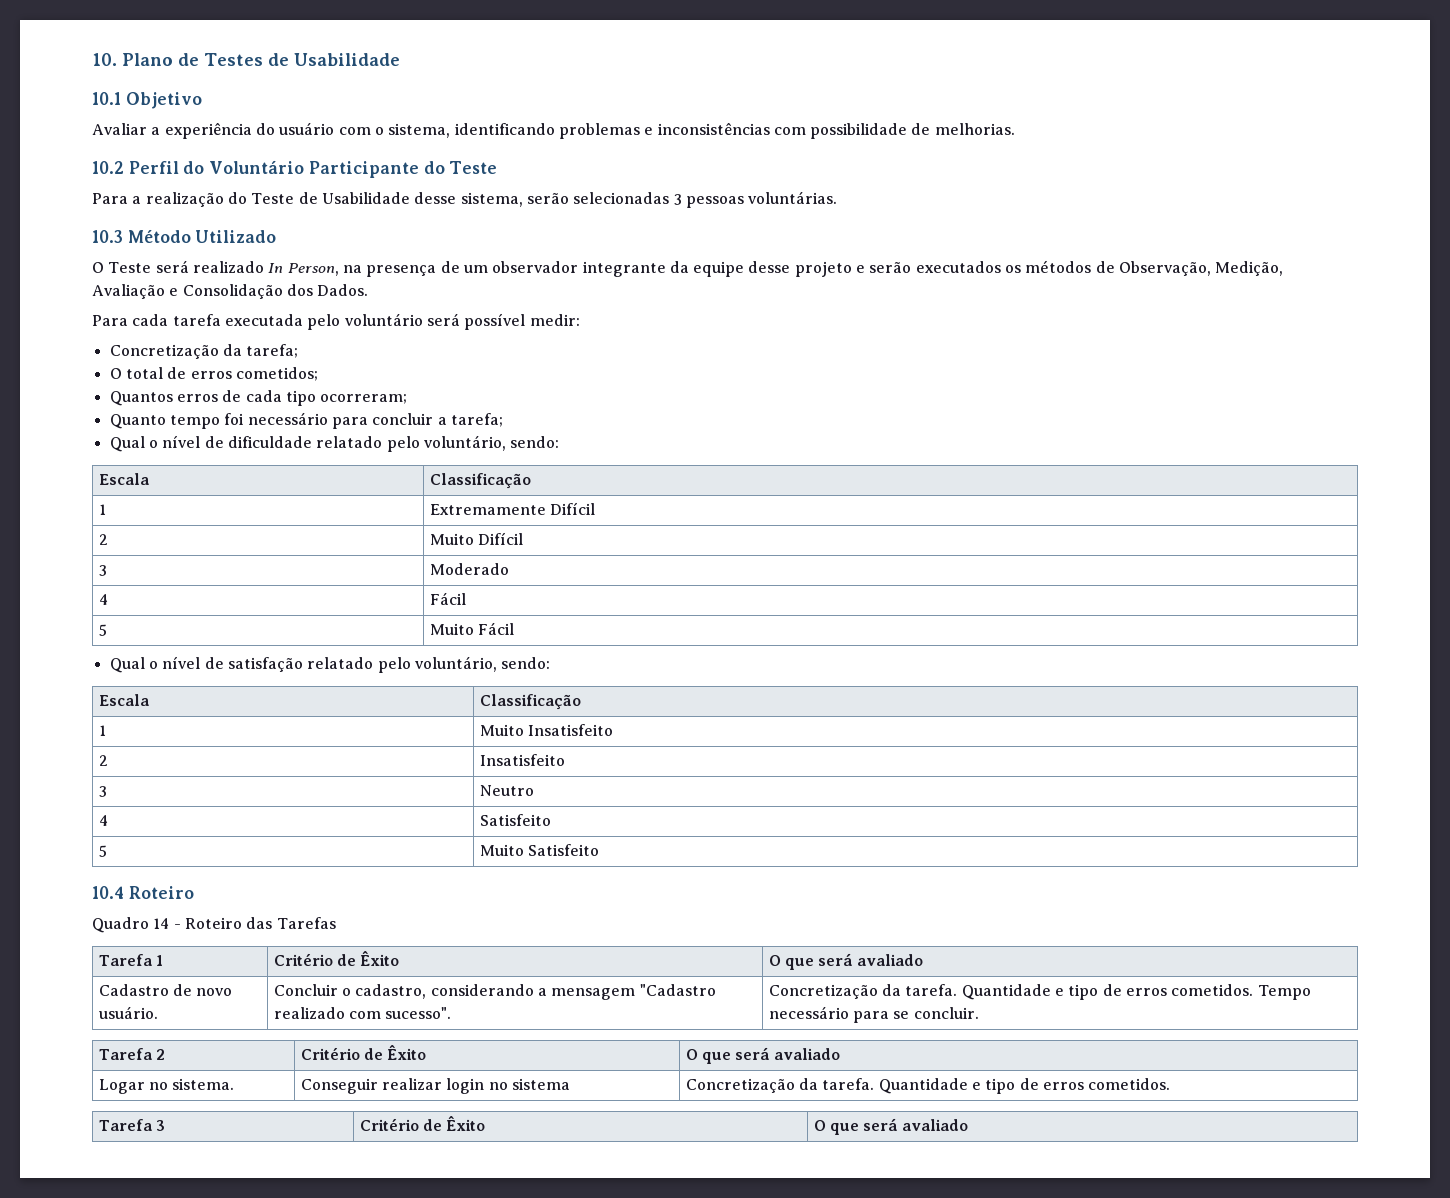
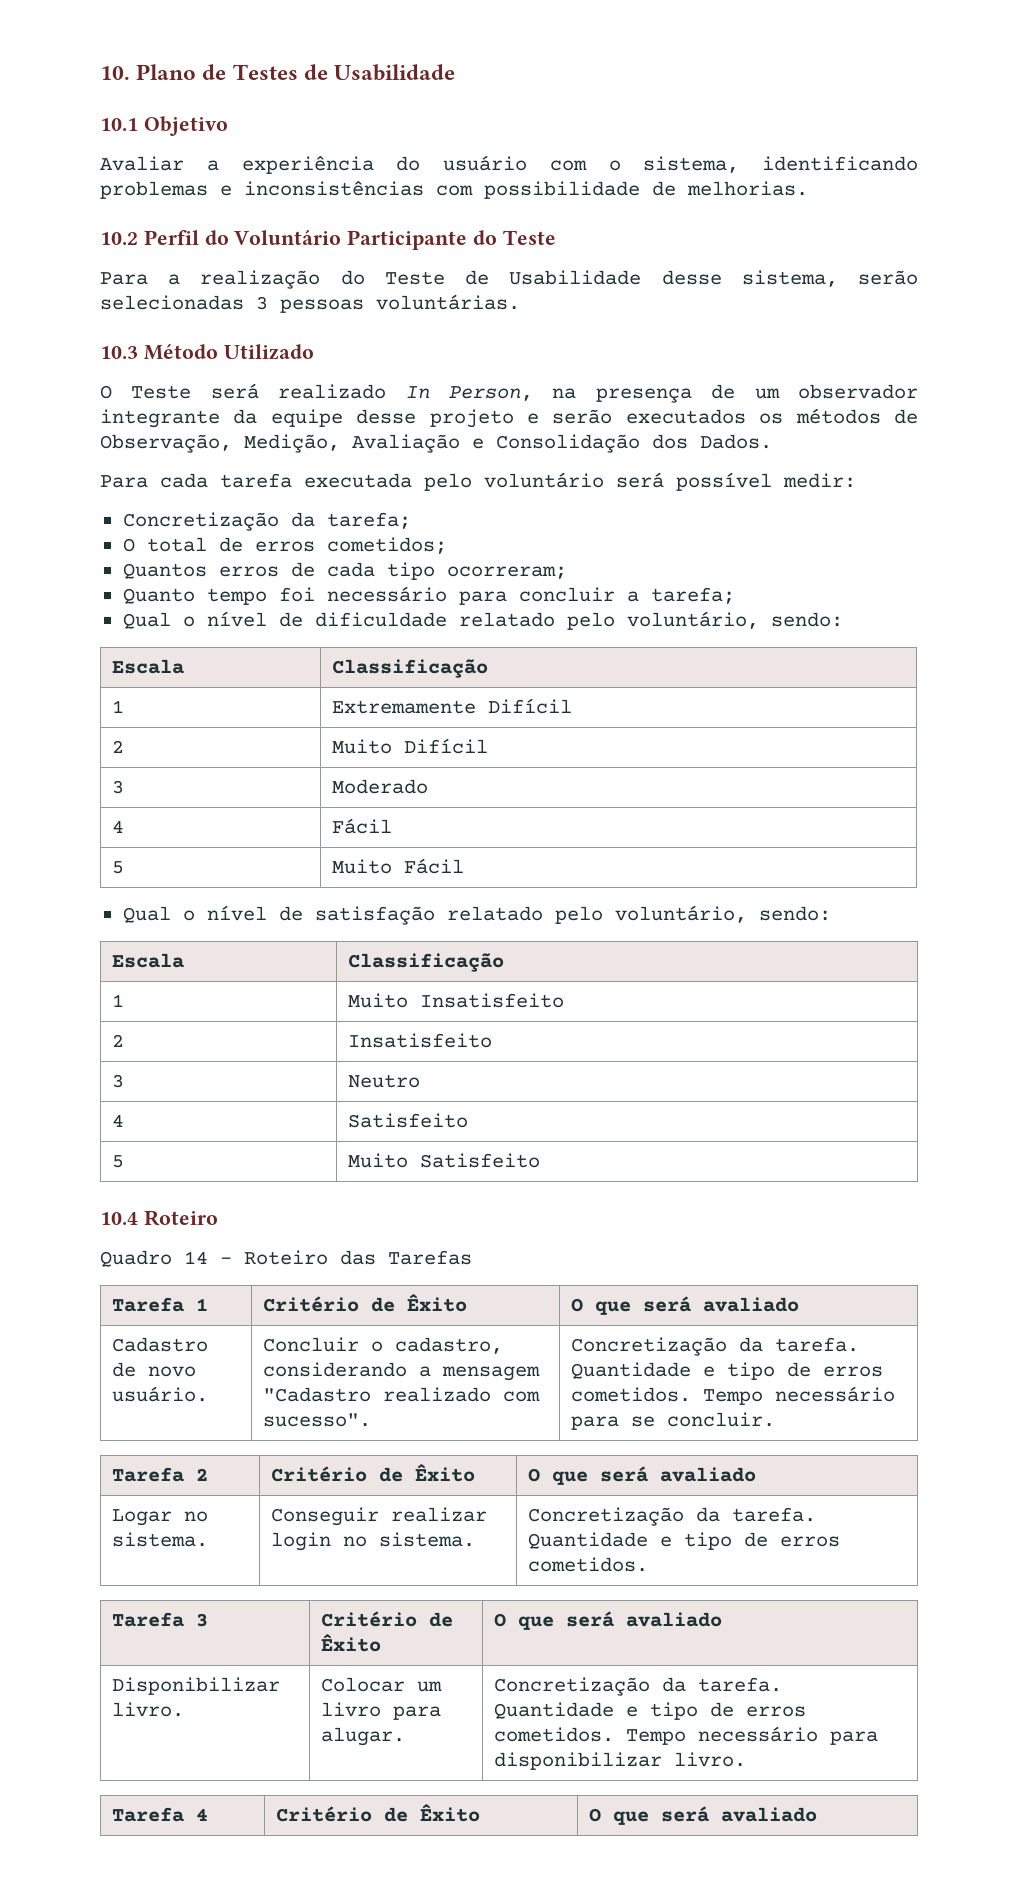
[511,1078,570,1090] sistema -> [378,1532,475,1547] sistema.
(968, 1125) none -> [111,1677,280,1695] [111,1702,184,1717] [320,1677,442,1692] [320,1702,441,1720] [320,1727,405,1746] [493,1677,782,1696] [493,1702,806,1720] [493,1726,878,1745] [493,1752,746,1770] [111,1807,208,1822] [275,1804,480,1822] [588,1806,817,1825] // Disponibilizar livro. | Colocar um livro para alugar. | Concretização da tarefa. Quantidade e tipo de erros cometidos. Tempo necessário para disponibilizar livro. // Tarefa 4 | Critério de Êxito | O que será avaliado

